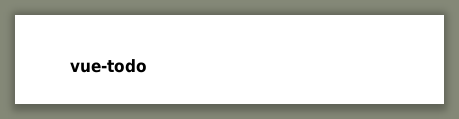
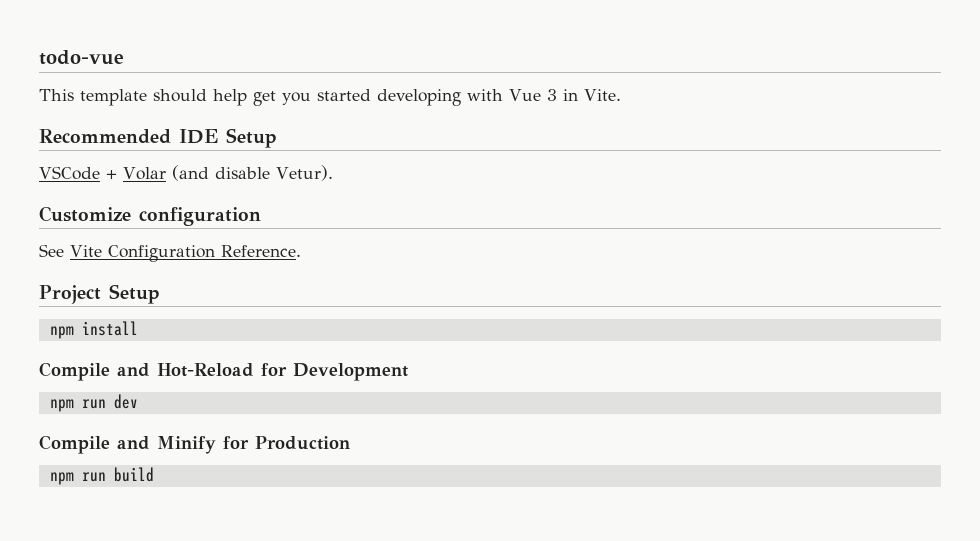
[70,59,147,73] vue-todo -> [39,50,124,65] [39,89,621,106] [39,128,277,148] [39,165,333,181] [39,206,261,226] [39,244,301,262] [39,284,160,304] [49,321,138,339] [39,362,408,381] [49,394,138,412] [39,435,350,454] [49,467,154,485] todo-vue // This template should help get you started developing with Vue 3 in Vite. // Recommended IDE Setup // VSCode + Volar (and disable Vetur). // Customize configuration // See Vite Configuration Reference. // Project Setup // npm install // Compile and Hot-Reload for Development // npm run dev // Compile and Minify for Production // npm run build

